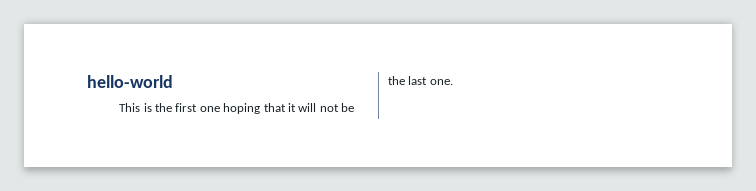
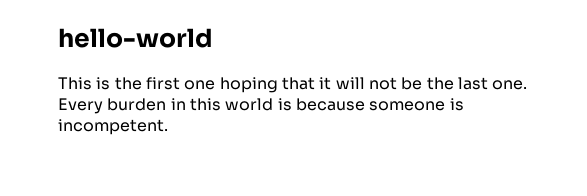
(453, 82) none -> [58,98,464,114] [58,119,168,135] Every burden in this world is because someone is incompetent.

